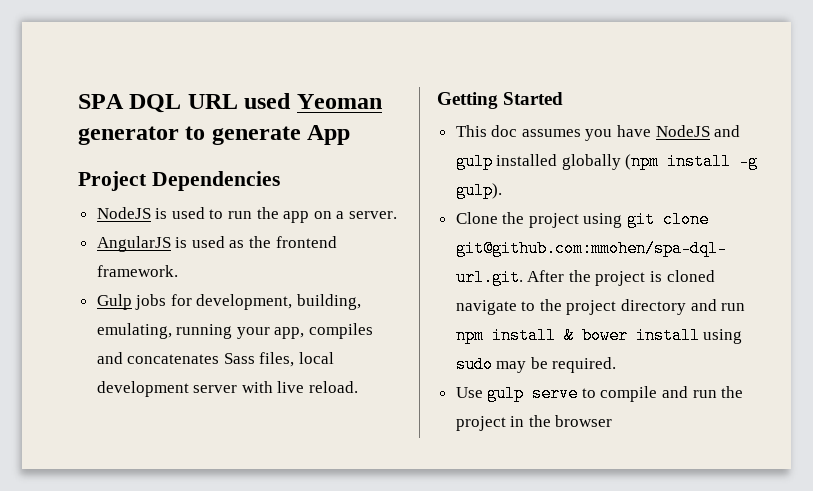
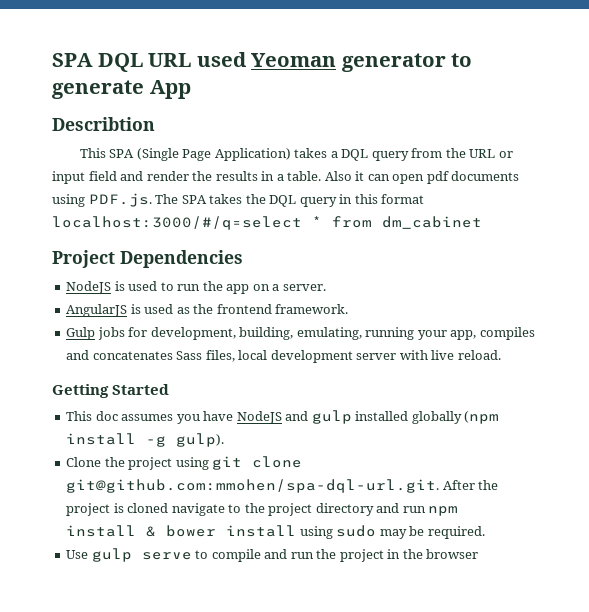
(351, 135) none -> [52,117,155,131] [79,148,513,161] [52,171,520,184] [52,193,425,207] [52,216,482,230] // Describtion // This SPA (Single Page Application) takes a DQL query from the URL or input field and render the results in a table. Also it can open pdf documents using PDF.js. The SPA takes the DQL query in this format localhost:3000/#/q=select * from dm_cabinet

